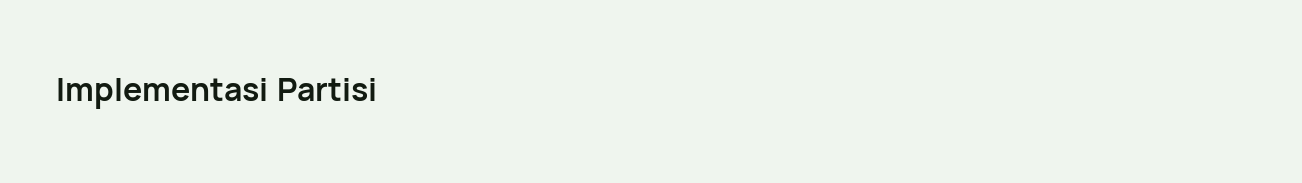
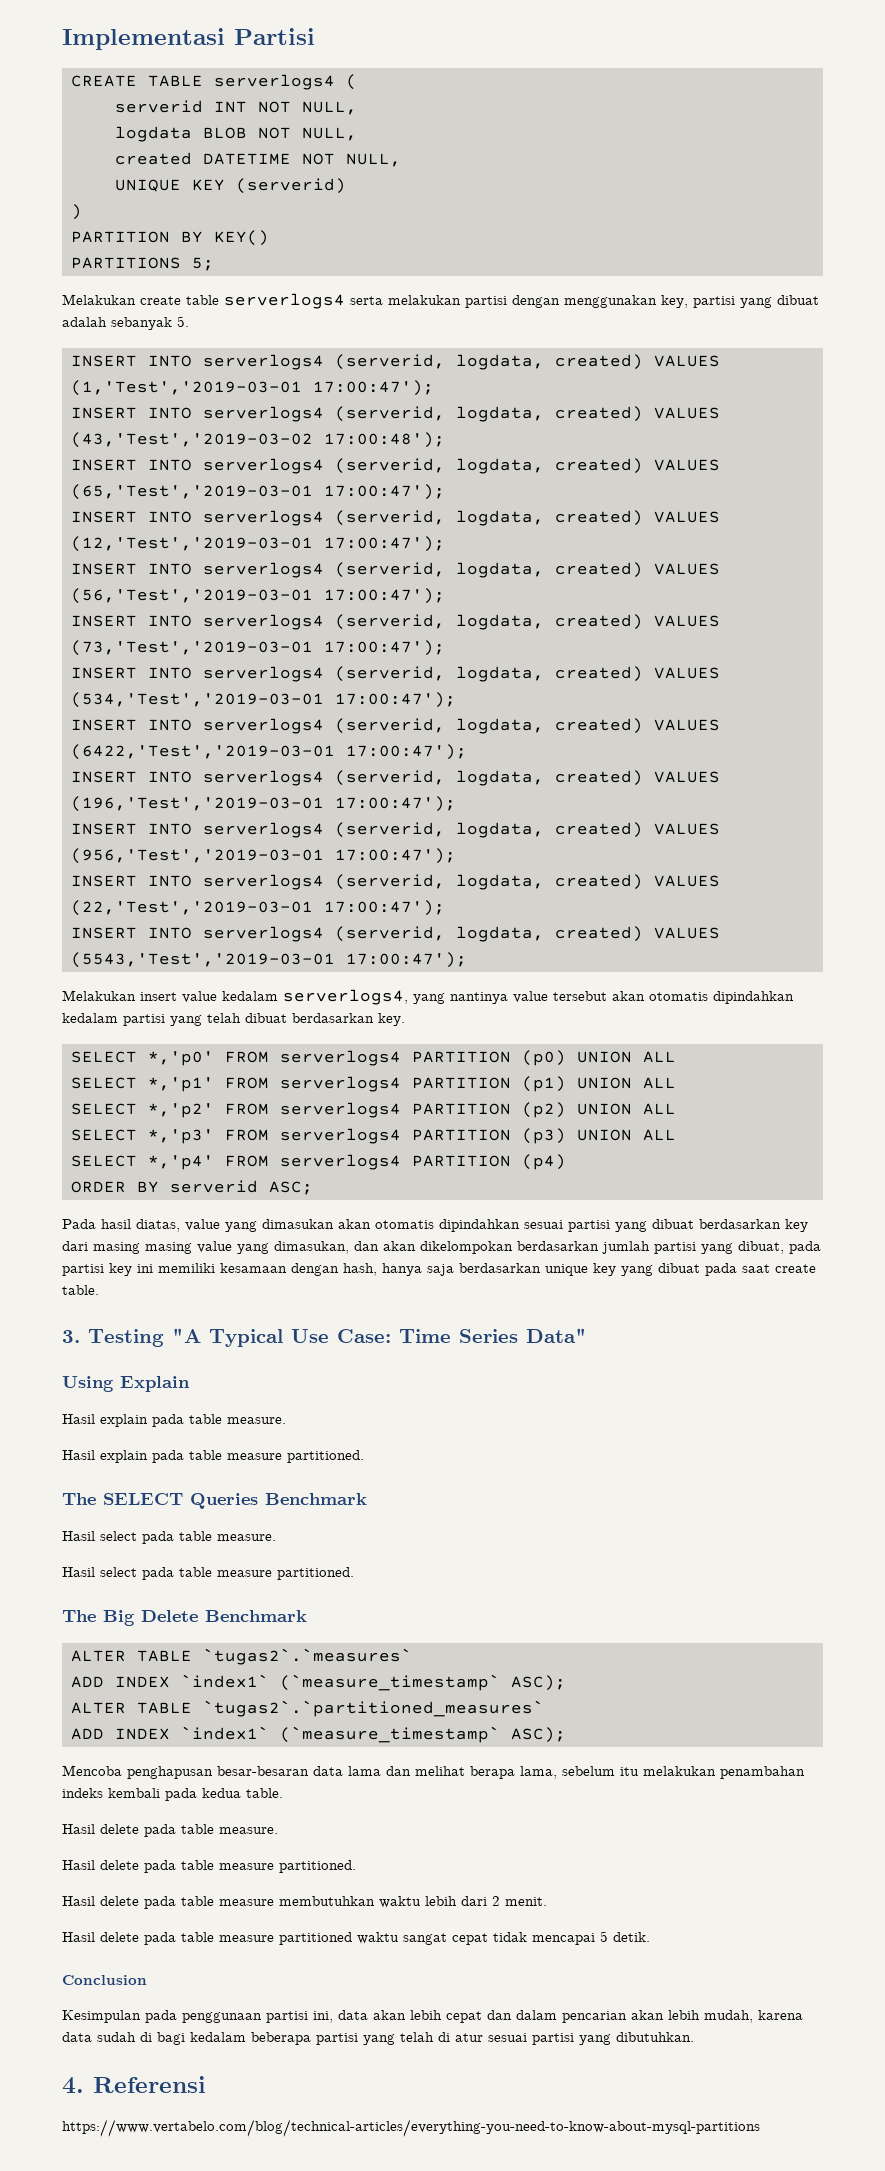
(377, 89) none -> [71,74,357,90] [115,100,357,115] [115,126,357,142] [115,152,401,167] [115,178,346,194] [71,204,82,220] [71,230,269,246] [71,257,214,271] [62,293,819,309] [62,316,189,330] [71,354,720,370] [71,380,434,396] [71,406,720,422] [71,432,445,448] [71,458,720,474] [71,484,445,500] [71,510,720,526] [71,536,445,552] [71,562,720,578] [71,588,445,604] [71,614,720,630] [71,640,445,656] [71,666,720,682] [71,692,456,708] [71,718,720,734] [71,744,467,760] [71,770,720,786] [71,796,456,812] [71,822,720,838] [71,848,456,864] [71,874,720,890] [71,900,445,916] [71,926,720,942] [71,952,467,968] [62,989,794,1005] [62,1013,405,1026] [71,1050,676,1066] [71,1076,676,1092] [71,1102,676,1118] [71,1128,676,1144] [71,1154,566,1170] [71,1180,313,1195] [62,1219,808,1232] [62,1241,821,1254] [62,1263,816,1276] [62,1285,99,1295] [62,1328,587,1347] [62,1376,190,1392] [62,1414,286,1427] [62,1450,364,1463] [62,1493,367,1509] [62,1531,276,1544] [62,1567,354,1580] [62,1610,307,1626] [71,1648,412,1665] [71,1674,566,1691] [71,1700,544,1717] [71,1726,566,1743] [62,1765,805,1779] [62,1788,283,1801] [62,1824,278,1837] [62,1860,356,1873] [62,1896,547,1909] [62,1931,650,1945] [62,1975,147,1985] [62,2010,803,2023] [62,2032,694,2045] [62,2076,206,2094] [62,2119,760,2137] // CREATE TABLE serverlogs4 ( // serverid INT NOT NULL, // logdata BLOB NOT NULL, // created DATETIME NOT NULL, // UNIQUE KEY (serverid) // ) // PARTITION BY KEY() // PARTITIONS 5; // Melakukan create table serverlogs4 serta melakukan partisi dengan menggunakan key, partisi yang dibuat adalah sebanyak 5. // INSERT INTO serverlogs4 (serverid, logdata, created) VALUES (1,'Test','2019-03-01 17:00:47'); // INSERT INTO serverlogs4 (serverid, logdata, created) VALUES (43,'Test','2019-03-02 17:00:48'); // INSERT INTO serverlogs4 (serverid, logdata, created) VALUES (65,'Test','2019-03-01 17:00:47'); // INSERT INTO serverlogs4 (serverid, logdata, created) VALUES (12,'Test','2019-03-01 17:00:47'); // INSERT INTO serverlogs4 (serverid, logdata, created) VALUES (56,'Test','2019-03-01 17:00:47'); // INSERT INTO serverlogs4 (serverid, logdata, created) VALUES (73,'Test','2019-03-01 17:00:47'); // INSERT INTO serverlogs4 (serverid, logdata, created) VALUES (534,'Test','2019-03-01 17:00:47'); // INSERT INTO serverlogs4 (serverid, logdata, created) VALUES (6422,'Test','2019-03-01 17:00:47'); // INSERT INTO serverlogs4 (serverid, logdata, created) VALUES (196,'Test','2019-03-01 17:00:47'); // INSERT INTO serverlogs4 (serverid, logdata, created) VALUES (956,'Test','2019-03-01 17:00:47'); // INSERT INTO serverlogs4 (serverid, logdata, created) VALUES (22,'Test','2019-03-01 17:00:47'); // INSERT INTO serverlogs4 (serverid, logdata, created) VALUES (5543,'Test','2019-03-01 17:00:47'); // Melakukan insert value kedalam serverlogs4, yang nantinya value tersebut akan otomatis dipindahkan kedalam partisi yang telah dibuat berdasarkan key. // SELECT *,'p0' FROM serverlogs4 PARTITION (p0) UNION ALL // SELECT *,'p1' FROM serverlogs4 PARTITION (p1) UNION ALL // SELECT *,'p2' FROM serverlogs4 PARTITION (p2) UNION ALL // SELECT *,'p3' FROM serverlogs4 PARTITION (p3) UNION ALL // SELECT *,'p4' FROM serverlogs4 PARTITION (p4) // ORDER BY serverid ASC; // Pada hasil diatas, value yang dimasukan akan otomatis dipindahkan sesuai partisi yang dibuat berdasarkan key dari masing masing value yang dimasukan, dan akan dikelompokan berdasarkan jumlah partisi yang dibuat, pada partisi key ini memiliki kesamaan dengan hash, hanya saja berdasarkan unique key yang dibuat pada saat create table. // 3. Testing "A Typical Use Case: Time Series Data" // Using Explain // Hasil explain pada table measure. // Hasil explain pada table measure partitioned. // The SELECT Queries Benchmark // Hasil select pada table measure. // Hasil select pada table measure partitioned. // The Big Delete Benchmark // ALTER TABLE `tugas2`.`measures` // ADD INDEX `index1` (`measure_timestamp` ASC); // ALTER TABLE `tugas2`.`partitioned_measures` // ADD INDEX `index1` (`measure_timestamp` ASC); // Mencoba penghapusan besar-besaran data lama dan melihat berapa lama, sebelum itu melakukan penambahan indeks kembali pada kedua table. // Hasil delete pada table measure. // Hasil delete pada table measure partitioned. // Hasil delete pada table measure membutuhkan waktu lebih dari 2 menit. // Hasil delete pada table measure partitioned waktu sangat cepat tidak mencapai 5 detik. // Conclusion // Kesimpulan pada penggunaan partisi ini, data akan lebih cepat dan dalam pencarian akan lebih mudah, karena data sudah di bagi kedalam beberapa partisi yang telah di atur sesuai partisi yang dibutuhkan. // 4. Referensi // https://www.vertabelo.com/blog/technical-articles/everything-you-need-to-know-about-mysql-partitions

